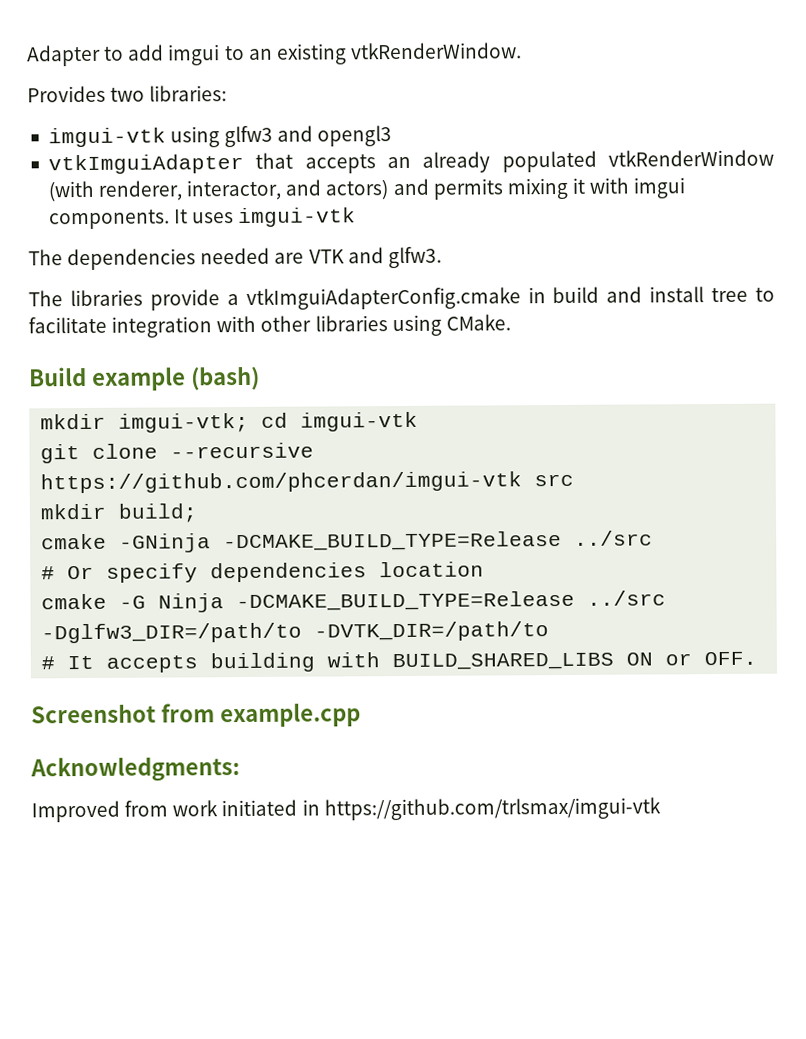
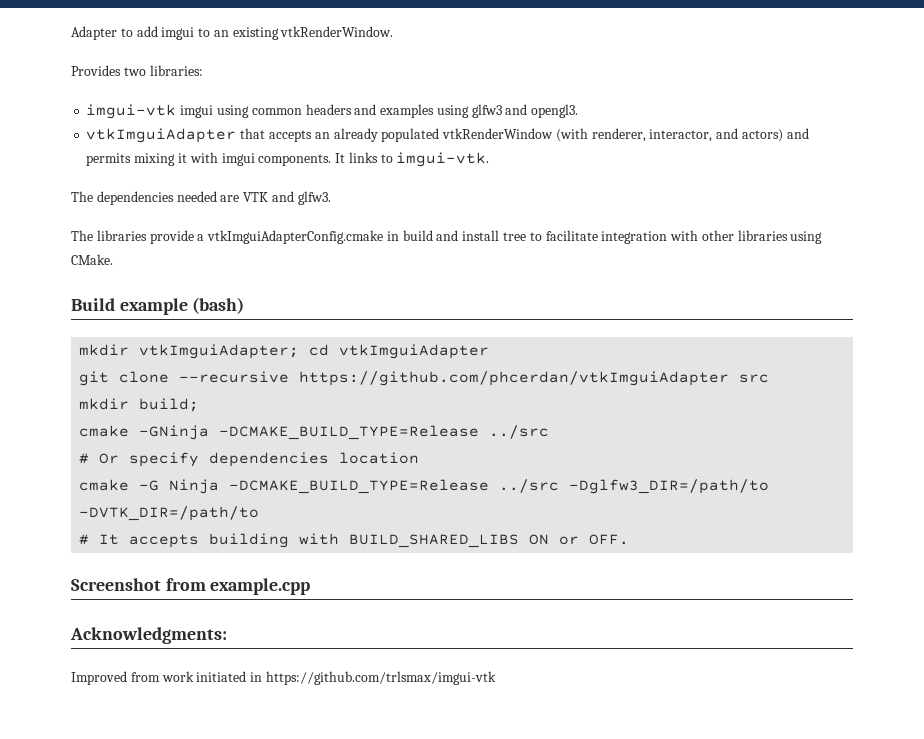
(166, 137) none -> [180,104,435,118] imgui using common headers and examples
[317,125,393,147] opengl3 -> [531,104,579,118] opengl3.
[192,207,357,228] uses imgui-vtk -> [348,152,490,167] links to imgui-vtk.
[118,411,419,433] imgui-vtk; cd imgui-vtk -> [139,344,490,359] vtkImguiAdapter; cd vtkImguiAdapter
[40,471,523,494] https://github.com/phcerdan/imgui-vtk -> [299,371,730,386] https://github.com/phcerdan/vtkImguiAdapter

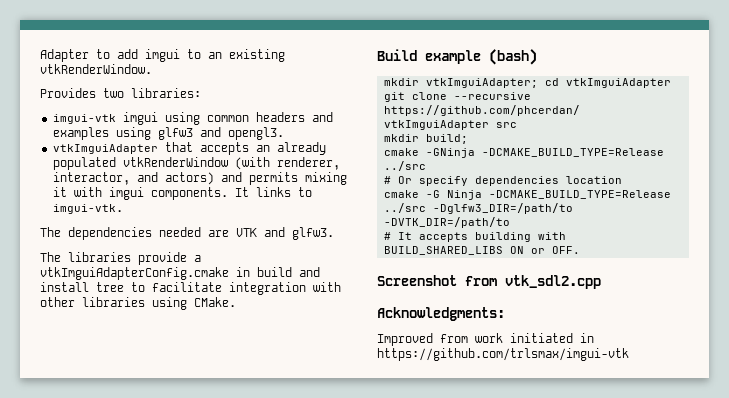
[210,578,311,595] example.cpp -> [505,275,601,289] vtk_sdl2.cpp

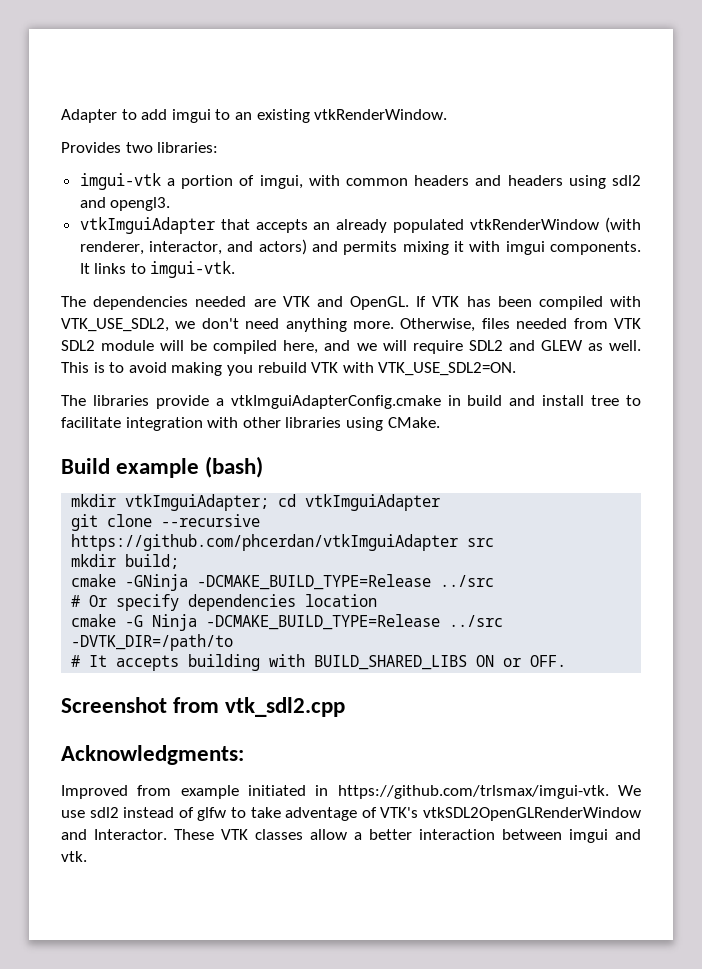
[122,112,333,125] [52,127,193,140] imgui using common headers and examples using glfw3 -> [166,175,641,189] a portion of imgui, with common headers and headers using sdl2
[292,227,334,240] glfw3. -> [349,296,641,310] [61,318,641,332] [61,340,641,354] [61,362,517,376] OpenGL. If VTK has been compiled with VTK_USE_SDL2, we don't need anything more. Otherwise, files needed from VTK SDL2 module will be compiled here, and we will require SDL2 and GLEW as well. This is to avoid making you rebuild VTK with VTK_USE_SDL2=ON.
[432,203,573,214] -Dglfw3_DIR=/path/to -> (504, 621) none
[475,333,503,343] work -> [180,785,239,799] example
[377,348,629,361] https://github.com/trlsmax/imgui-vtk -> [337,785,642,799] [61,807,641,821] [61,829,641,843] [61,851,87,862] https://github.com/trlsmax/imgui-vtk. We use sdl2 instead of glfw to take adventage of VTK's vtkSDL2OpenGLRenderWindow and Interactor. These VTK classes allow a better interaction between imgui and vtk.

